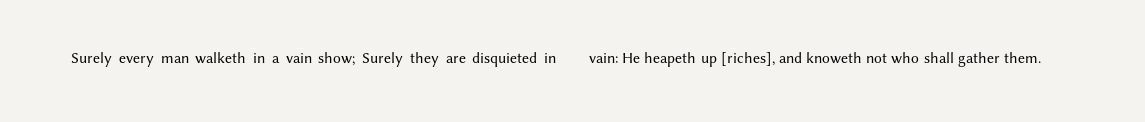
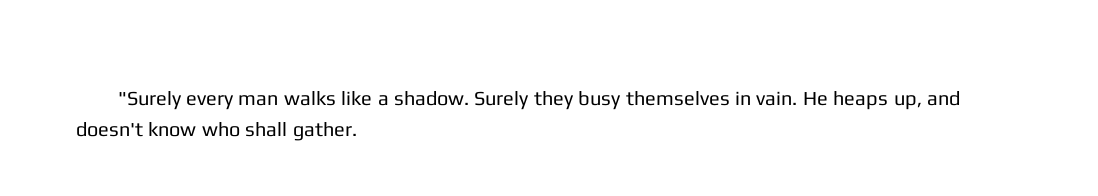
[71,52,112,67] Surely -> [117,91,182,110] "Surely
[195,52,1042,67] walketh in a vain show; Surely they are disquieted in vain: He heapeth up [riches], and knoweth not who shall gather them. -> [283,91,961,110] [76,122,357,141] walks like a shadow. Surely they busy themselves in vain. He heaps up, and doesn't know who shall gather.

